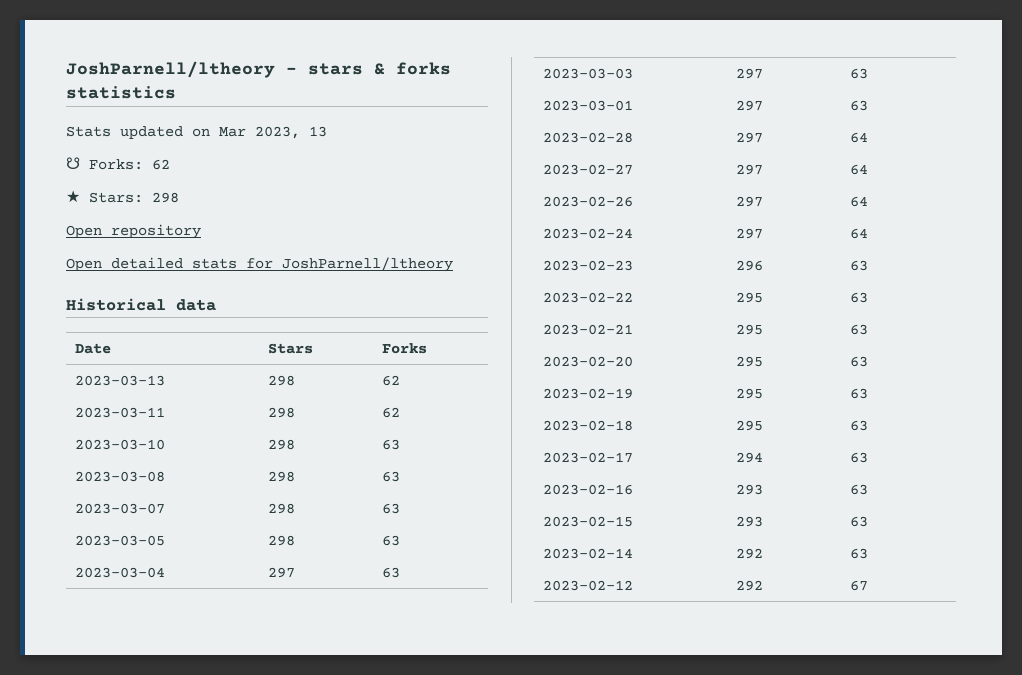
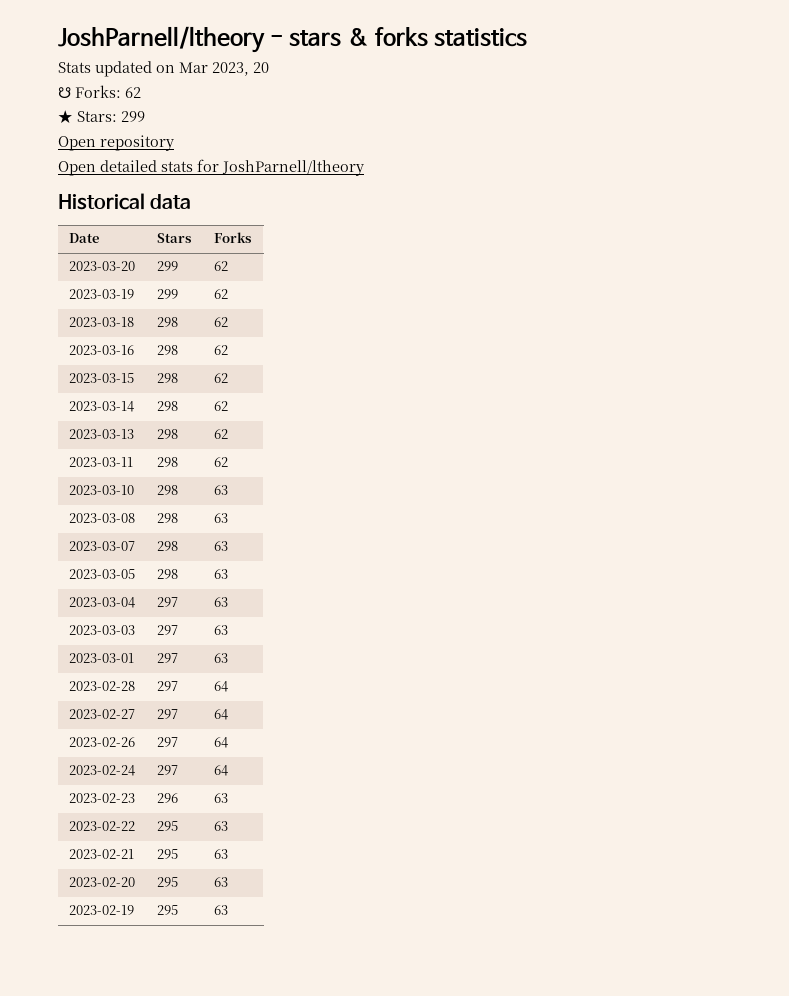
[309,126,327,137] 13 -> [253,62,269,73] 20
[152,192,179,203] 298 -> [121,111,145,122] 299
(427, 348) none -> [68,261,135,271] [156,261,178,271] [213,261,228,271] [68,289,134,299] [156,289,178,299] [213,289,228,299] [68,317,134,327] [156,317,178,327] [213,317,228,327] [68,345,134,355] [156,345,178,355] [213,345,228,355] [68,373,134,383] [156,373,178,383] [213,373,228,383] [68,401,134,412] [156,401,178,411] [213,401,228,411] // 2023-03-20 | 299 | 62 // 2023-03-19 | 299 | 62 // 2023-03-18 | 298 | 62 // 2023-03-16 | 298 | 62 // 2023-03-15 | 298 | 62 // 2023-03-14 | 298 | 62
[542,420,633,431] [735,420,763,431] [849,420,868,431] [542,452,633,463] [735,452,763,463] [849,452,868,463] [542,484,633,495] [735,484,763,495] [849,484,868,495] [542,516,633,527] [735,516,763,527] [849,516,868,527] [542,548,633,559] [735,548,763,559] [849,548,868,559] [542,580,633,591] [735,580,763,591] [849,580,868,591] // 2023-02-18 | 295 | 63 // 2023-02-17 | 294 | 63 // 2023-02-16 | 293 | 63 // 2023-02-15 | 293 | 63 // 2023-02-14 | 292 | 63 // 2023-02-12 | 292 | 67 -> (228, 910) none

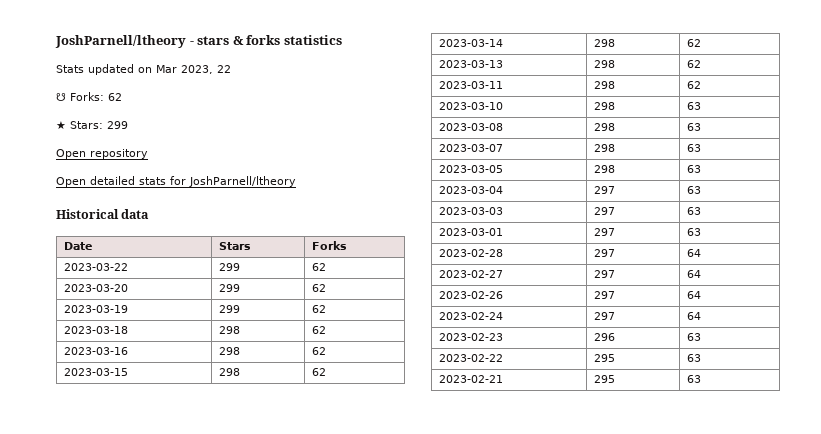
[253,62,269,73] 20 -> [217,65,231,73] 22
(252, 237) none -> [63,263,128,271] [218,263,240,271] [311,263,326,271] // 2023-03-22 | 299 | 62
[68,877,135,887] [156,877,178,887] [213,877,228,887] [68,905,134,915] [156,905,178,915] [213,905,228,915] // 2023-02-20 | 295 | 63 // 2023-02-19 | 295 | 63 -> (701, 379) none

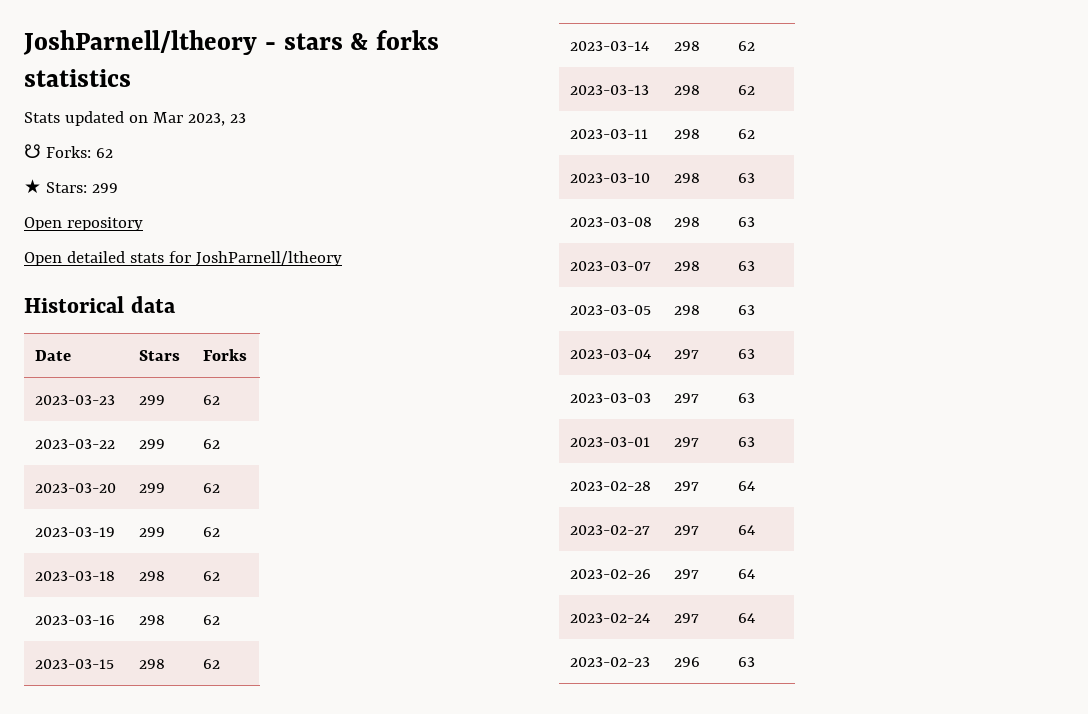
[217,65,231,73] 22 -> [229,113,246,123] 23
(347, 245) none -> [34,395,115,405] [138,395,165,405] [202,395,220,405] // 2023-03-23 | 299 | 62
[438,354,503,362] [593,354,615,362] [686,354,701,362] [438,375,503,383] [593,375,615,383] [686,375,701,383] // 2023-02-22 | 295 | 63 // 2023-02-21 | 295 | 63 -> (755, 662) none

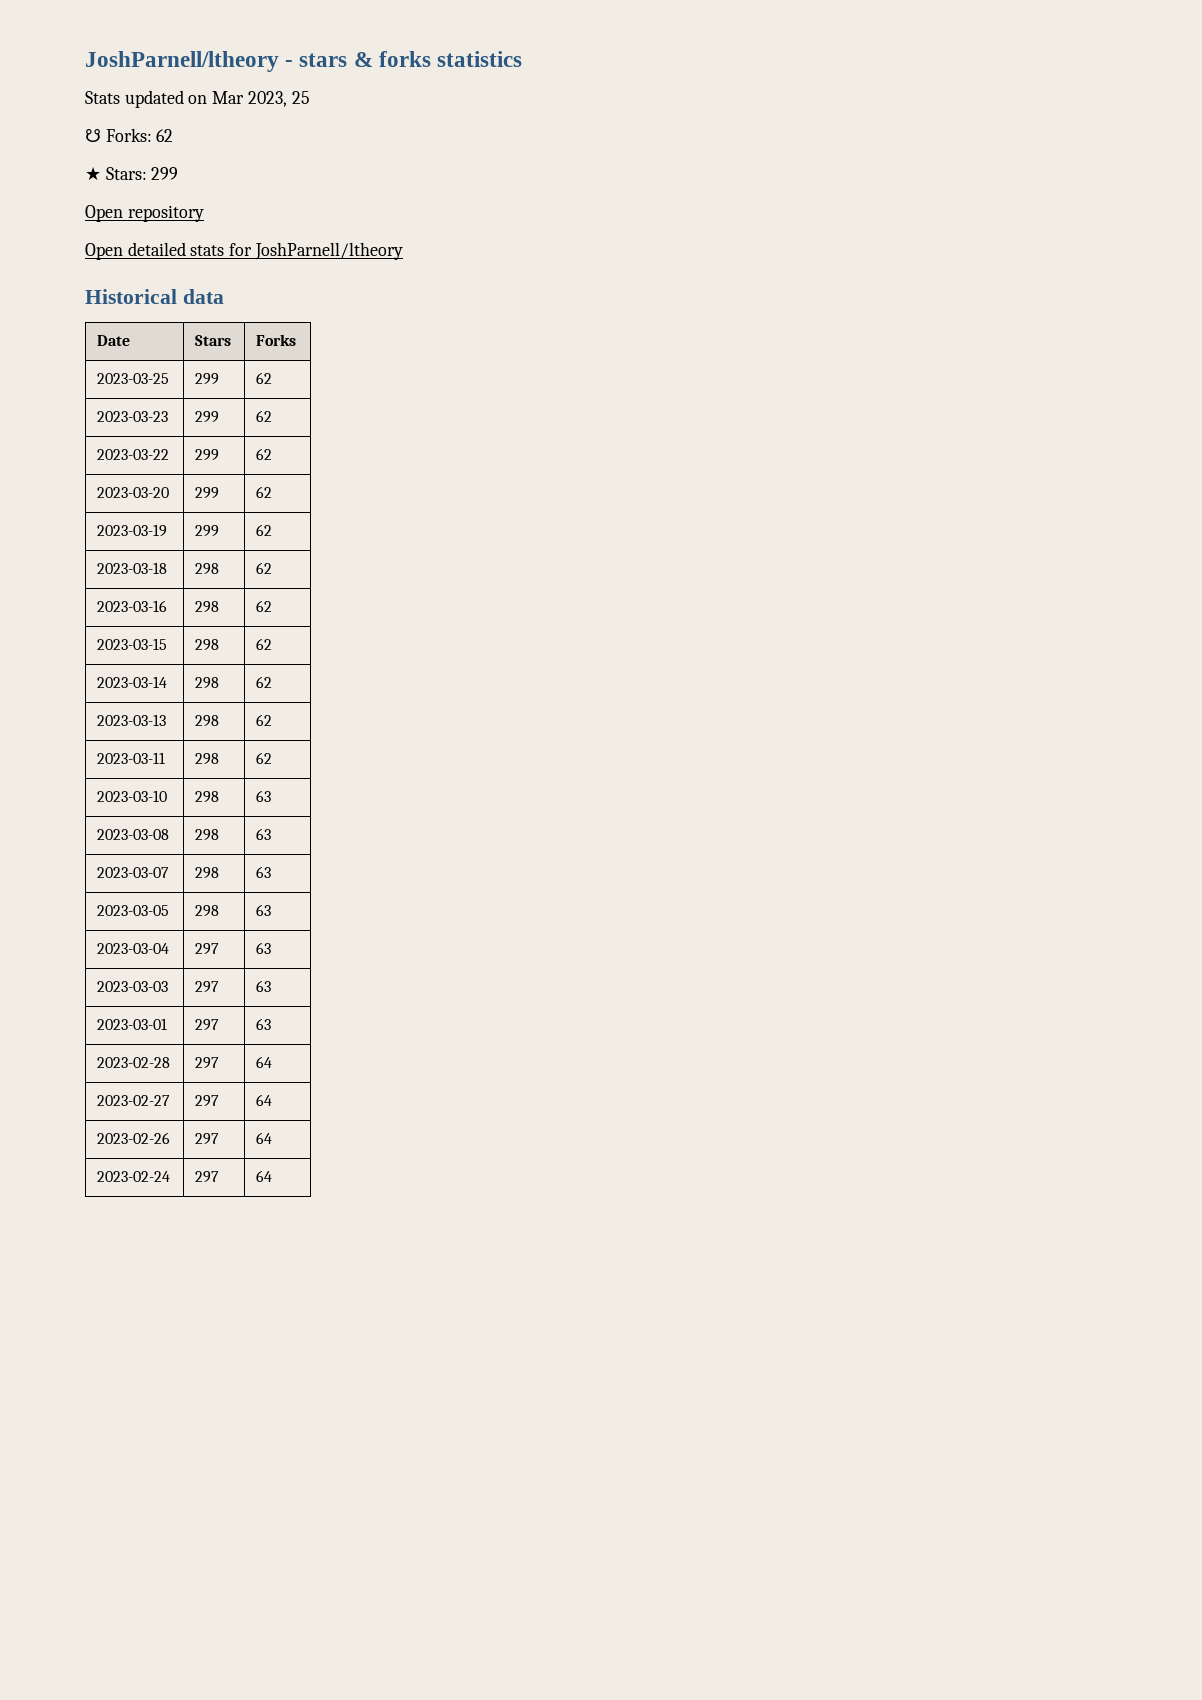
[229,113,246,123] 23 -> [291,91,310,104] 25
(247, 355) none -> [97,373,170,384] [195,373,220,385] [256,372,273,384] // 2023-03-25 | 299 | 62
[569,657,650,667] [673,657,700,667] [737,657,755,667] // 2023-02-23 | 296 | 63 -> (273, 1176) none

